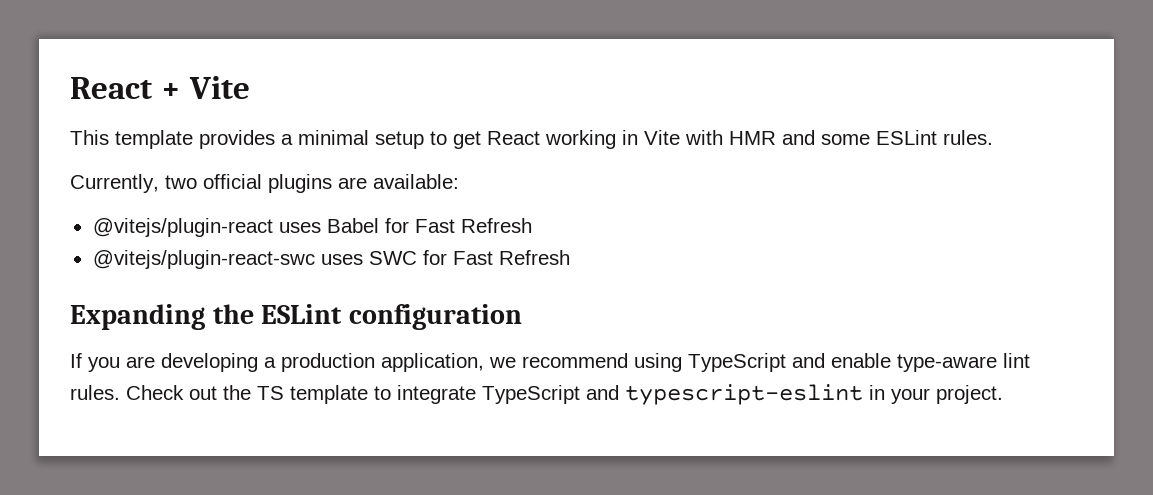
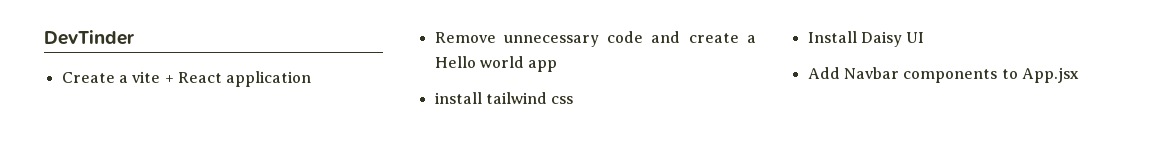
[70,76,250,99] [70,130,993,149] [70,174,459,193] [92,218,532,237] [92,250,570,269] [70,304,522,330] [70,353,1030,372] [70,384,1003,405] React + Vite // This template provides a minimal setup to get React working in Vite with HMR and some ESLint rules. // Currently, two official plugins are available: // @vitejs/plugin-react uses Babel for Fast Refresh // @vitejs/plugin-react-swc uses SWC for Fast Refresh // Expanding the ESLint configuration // If you are developing a production application, we recommend using TypeScript and enable type-aware lint rules. Check out the TS template to integrate TypeScript and typescript-eslint in your project. -> [44,30,134,45] [61,71,312,87] [434,31,756,47] [434,56,558,72] [434,92,574,104] [807,31,925,47] [807,67,1079,83] DevTinder // Create a vite + React application // Remove unnecessary code and create a Hello world app // install tailwind css // Install Daisy UI // Add Navbar components to App.jsx

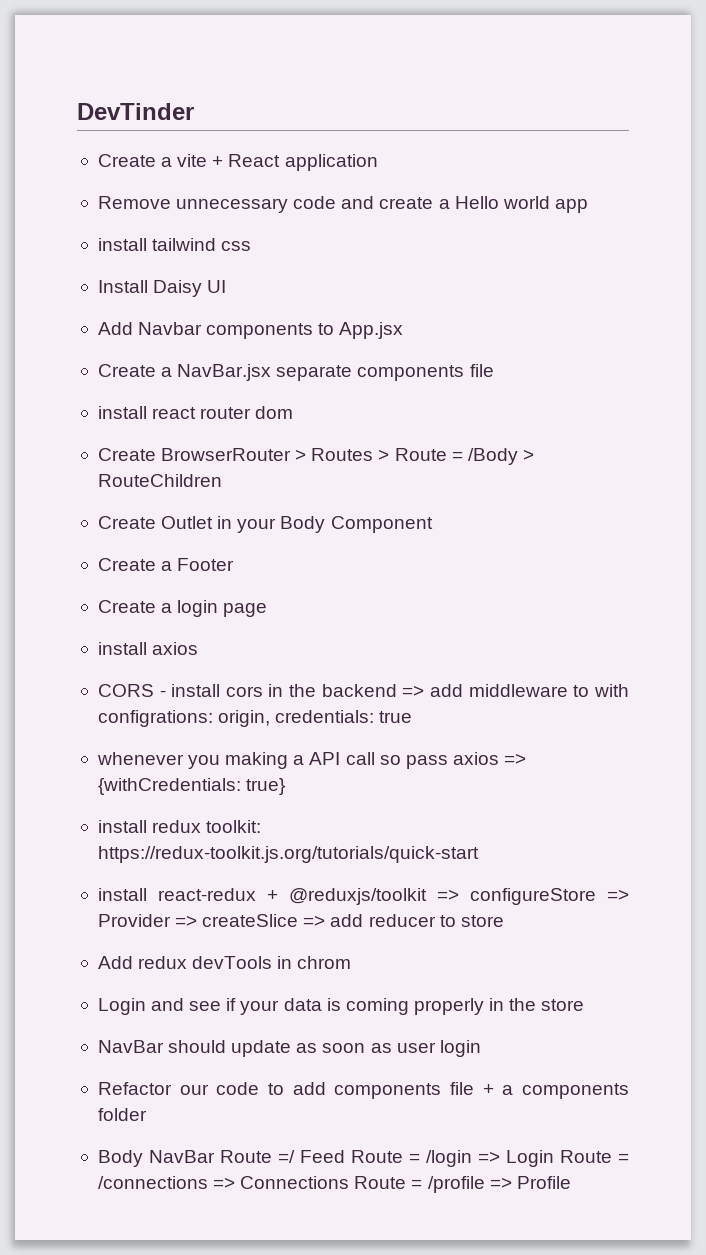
(1079, 75) none -> [97,364,494,381] [97,406,294,419] [97,448,534,465] [97,474,222,487] [97,516,433,533] [97,558,235,571] [97,600,268,617] [97,642,199,655] [97,684,629,697] [97,710,413,727] [96,752,527,769] [97,778,286,795] [97,820,262,833] [97,846,479,863] [97,888,629,905] [97,914,504,927] [97,956,352,969] [97,998,585,1015] [97,1040,481,1057] [97,1082,630,1099] [97,1108,147,1121] [97,1150,629,1167] [97,1176,571,1193] // Create a NavBar.jsx separate components file // install react router dom // Create BrowserRouter > Routes > Route = /Body > RouteChildren // Create Outlet in your Body Component // Create a Footer // Create a login page // install axios // CORS - install cors in the backend => add middleware to with configrations: origin, credentials: true // whenever you making a API call so pass axios => {withCredentials: true} // install redux toolkit: https://redux-toolkit.js.org/tutorials/quick-start // install react-redux + @reduxjs/toolkit => configureStore => Provider => createSlice => add reducer to store // Add redux devTools in chrom // Login and see if your data is coming properly in the store // NavBar should update as soon as user login // Refactor our code to add components file + a components folder // Body NavBar Route =/ Feed Route = /login => Login Route = /connections => Connections Route = /profile => Profile

